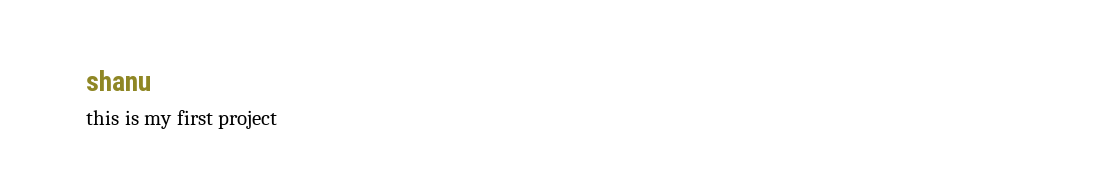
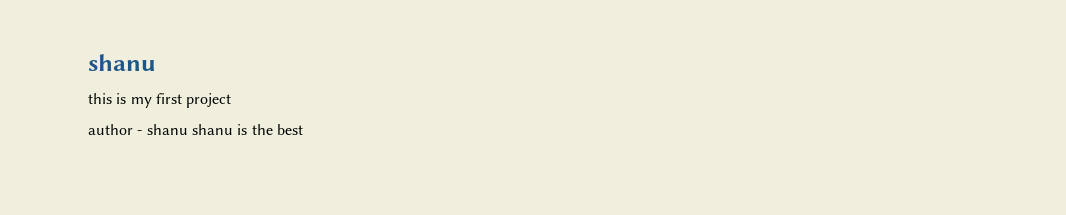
(278, 119) none -> [88,124,303,135] // author - shanu shanu is the best

